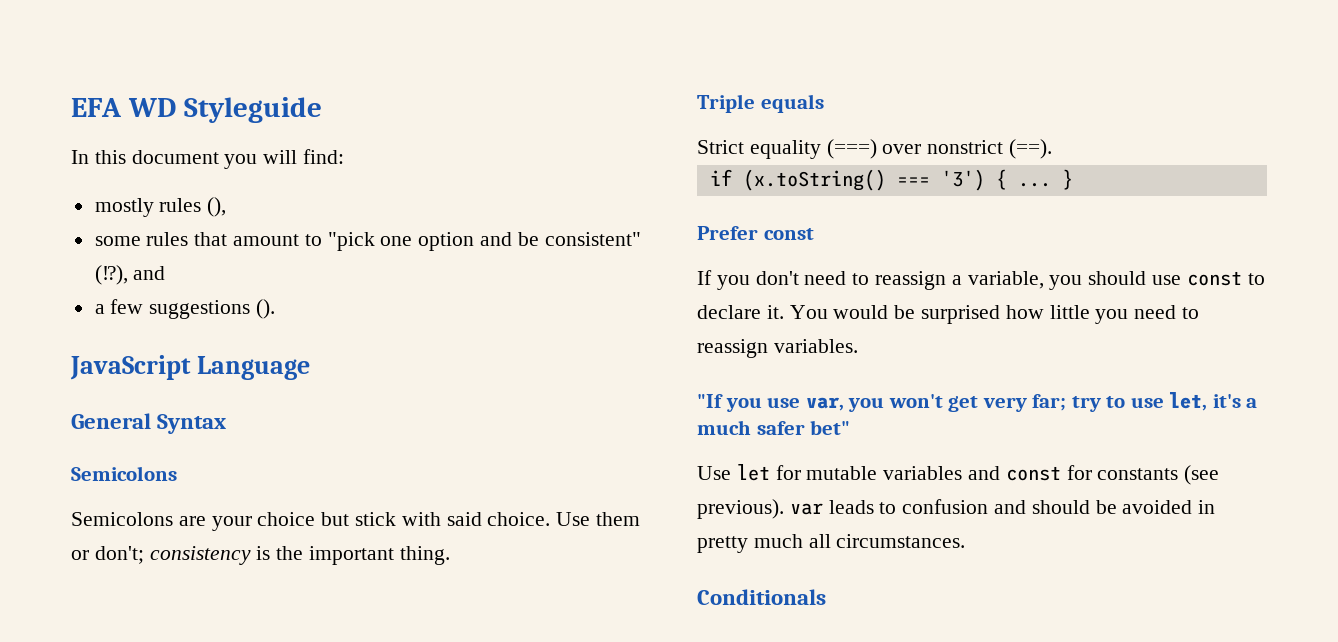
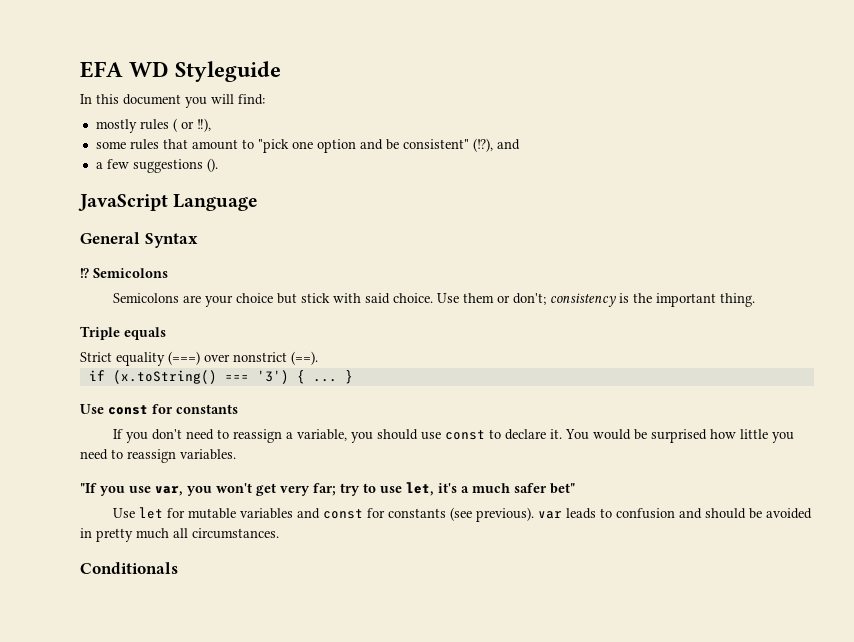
[207,197,227,217] (), -> [172,118,211,132] ( or ‼),
(227, 424) none -> [80,267,89,279] ⁉
[697,226,814,240] Prefer const -> [80,404,238,415] Use const for constants

